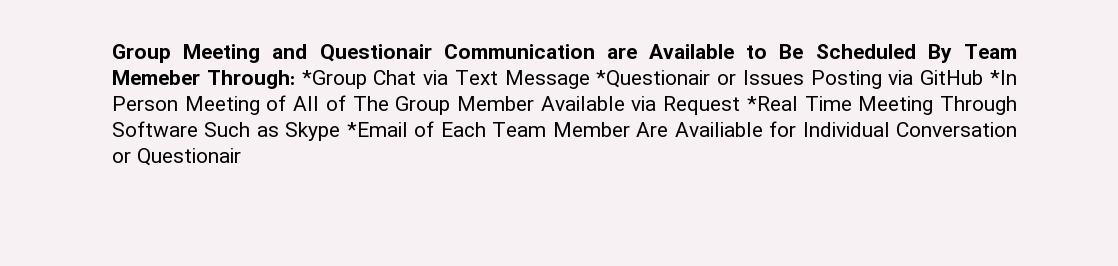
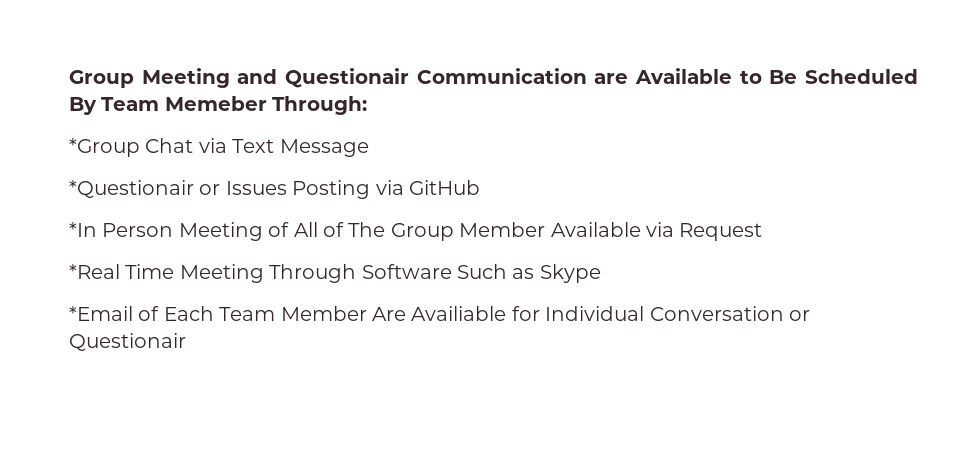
(295, 79) none -> (368, 105) //
(590, 79) none -> (369, 148) //
(984, 77) none -> (480, 187) //
(741, 105) none -> (763, 232) //
(341, 131) none -> (601, 273) //

